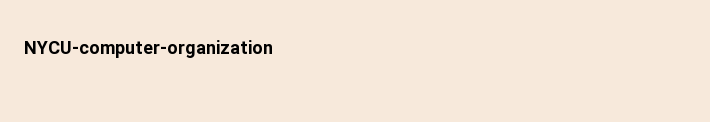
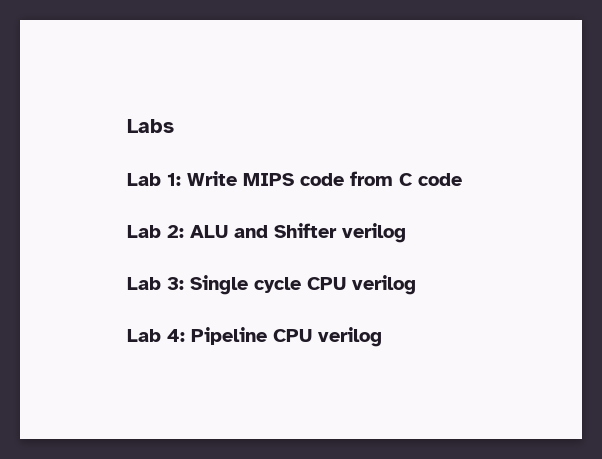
[24,40,273,58] NYCU-computer-organization -> [127,119,174,133] [127,171,462,186] [127,223,406,243] [127,275,416,295] [127,327,382,347] Labs // Lab 1: Write MIPS code from C code // Lab 2: ALU and Shifter verilog // Lab 3: Single cycle CPU verilog // Lab 4: Pipeline CPU verilog

